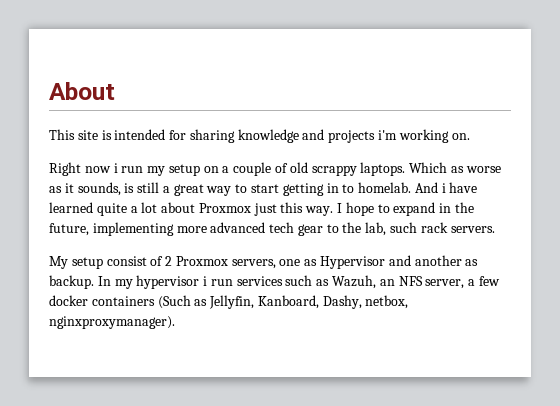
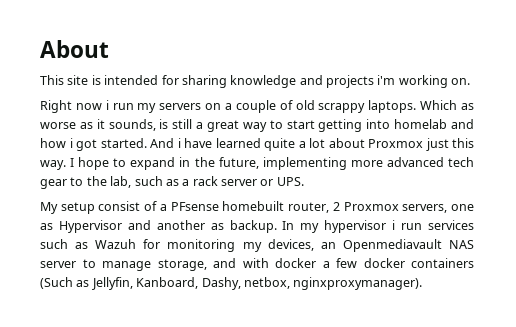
[168,164,200,176] setup -> [159,103,202,110] servers
[326,182,412,193] in to homelab. -> [366,119,474,129] [40,138,147,151] into homelab and how i got started.
[420,222,495,233] rack servers. -> [165,176,304,186] as a rack server or UPS.
(164, 261) none -> [159,201,330,213] a PFsense homebuilt router,
[332,275,465,289] Wazuh, an NFS server, -> [95,239,474,252] [40,258,316,271] Wazuh for monitoring my devices, an Openmediavault NAS server to manage storage, and with docker

